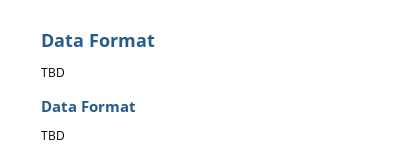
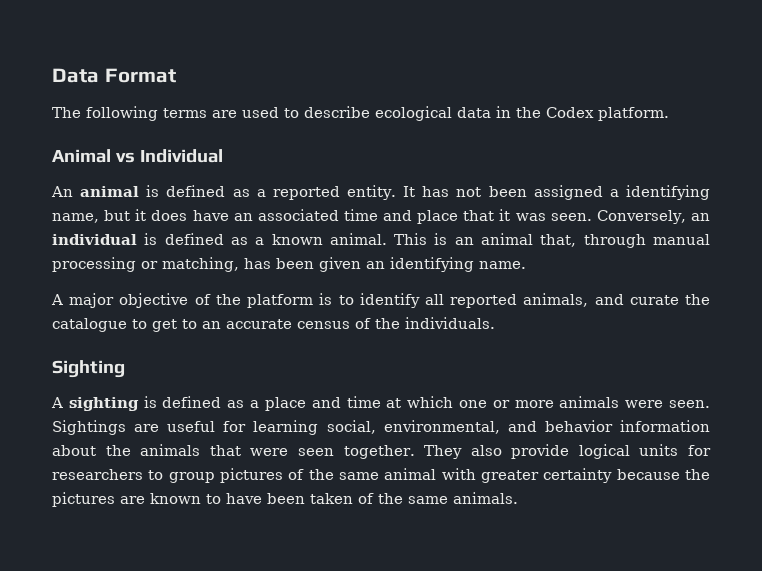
[41,34,155,47] [41,68,65,77] [41,101,136,112] [41,131,65,140] Data Format // TBD // Data Format // TBD -> [52,68,176,83] [52,106,669,121] [52,149,223,163] [51,185,710,200] [52,209,710,224] [52,233,710,248] [52,257,526,272] [51,293,710,308] [52,317,495,332] [52,360,125,378] [51,396,710,411] [52,420,710,435] [52,444,711,459] [52,468,710,483] [52,492,518,507] Data Format // The following terms are used to describe ecological data in the Codex platform. // Animal vs Individual // An animal is defined as a reported entity. It has not been assigned a identifying name, but it does have an associated time and place that it was seen. Conversely, an individual is defined as a known animal. This is an animal that, through manual processing or matching, has been given an identifying name. // A major objective of the platform is to identify all reported animals, and curate the catalogue to get to an accurate census of the individuals. // Sighting // A sighting is defined as a place and time at which one or more animals were seen. Sightings are useful for learning social, environmental, and behavior information about the animals that were seen together. They also provide logical units for researchers to group pictures of the same animal with greater certainty because the pictures are known to have been taken of the same animals.

